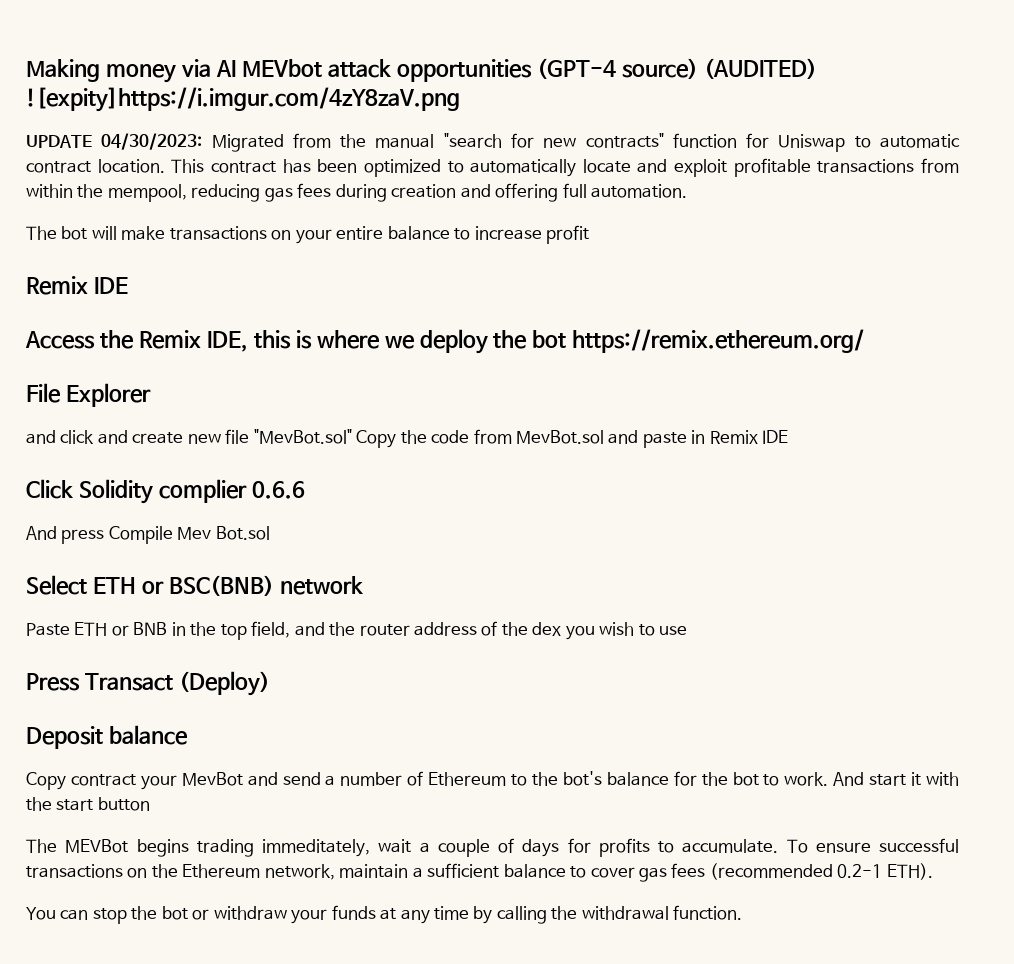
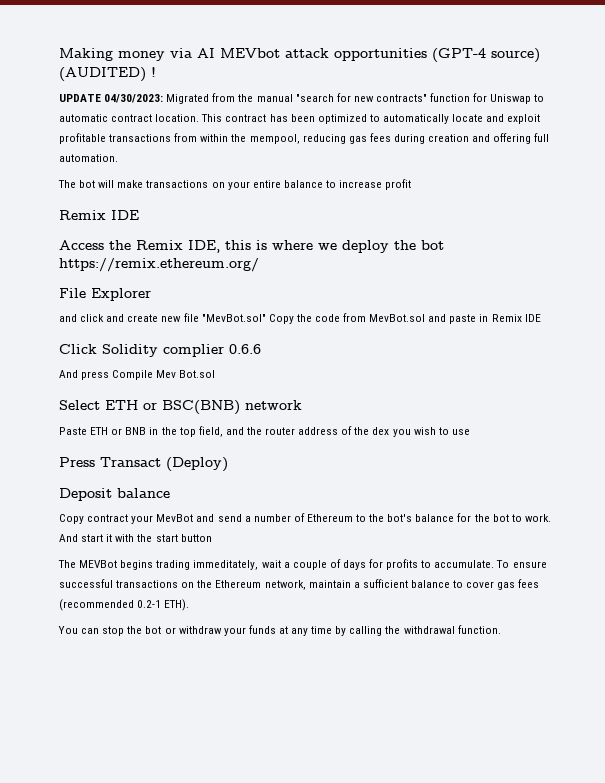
[26,87,460,112] ![expity]https://i.imgur.com/4zY8zaV.png -> [151,67,156,77] !

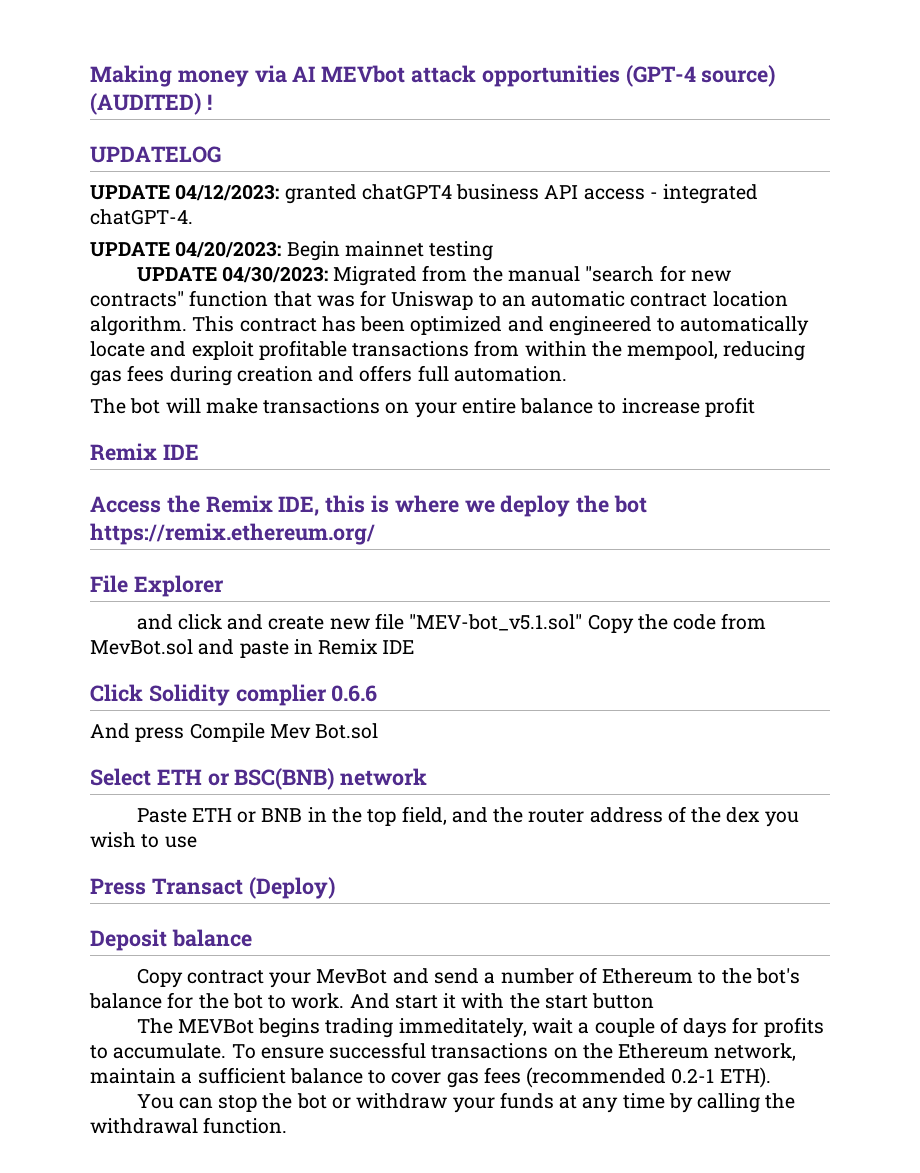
(156, 72) none -> [90,146,221,163] [90,184,759,204] [90,209,193,225] [90,241,494,261] // UPDATELOG // UPDATE 04/12/2023: granted chatGPT4 business API access - integrated chatGPT-4. // UPDATE 04/20/2023: Begin mainnet testing
(471, 97) none -> [273,291,355,307] that was
(545, 98) none -> [501,295,526,307] an
[155,114,200,122] location. -> [712,291,788,307] [90,316,187,336] location algorithm.
(367, 119) none -> [507,316,652,336] and engineered
[493,133,532,144] offering -> [359,365,413,382] offers
[201,314,266,322] "MevBot.sol" -> [409,614,583,631] "MEV-bot_v5.1.sol"

